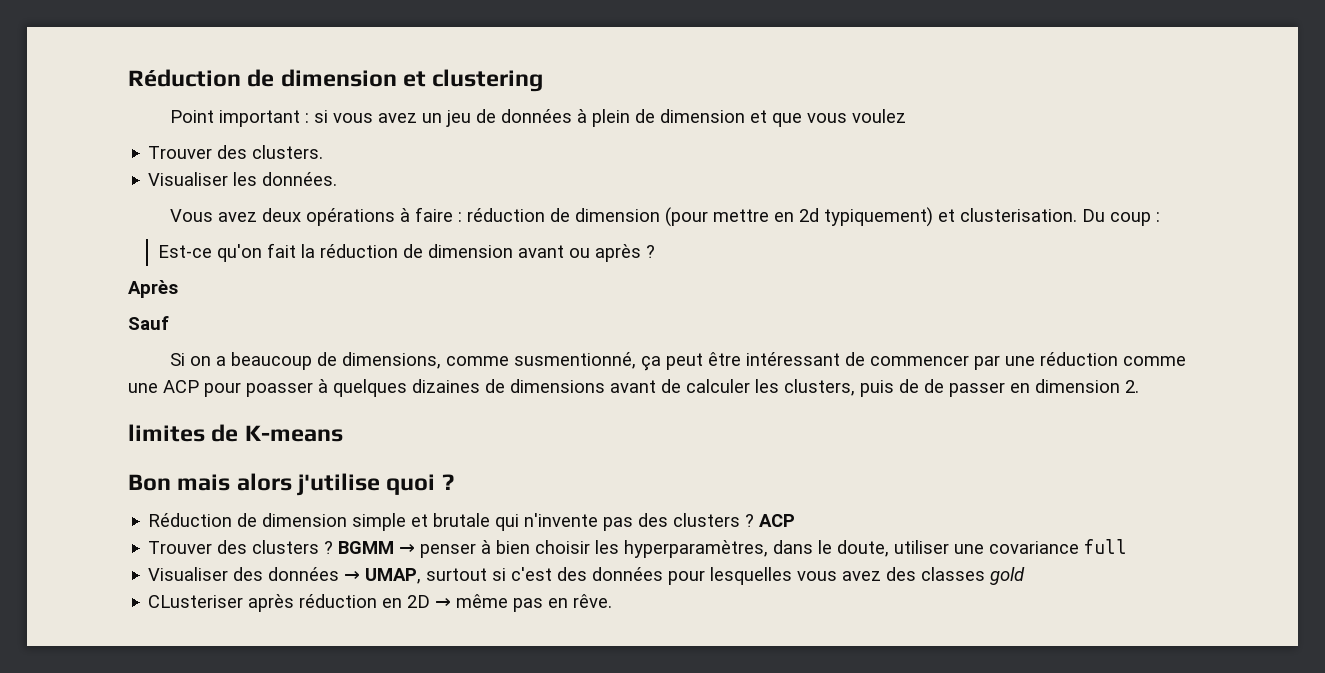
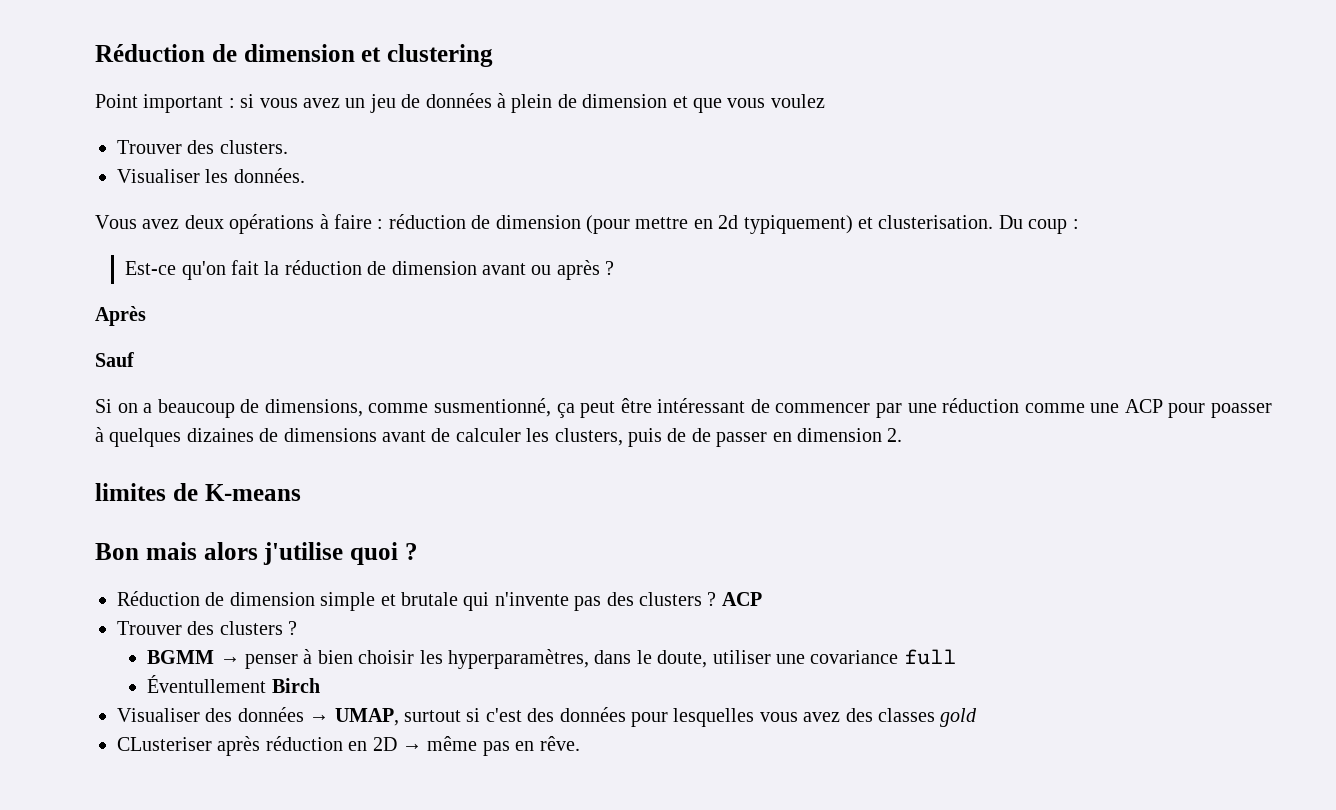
(334, 547) none -> (298, 628) //
(1128, 546) none -> [147,675,320,693] // Éventullement Birch

